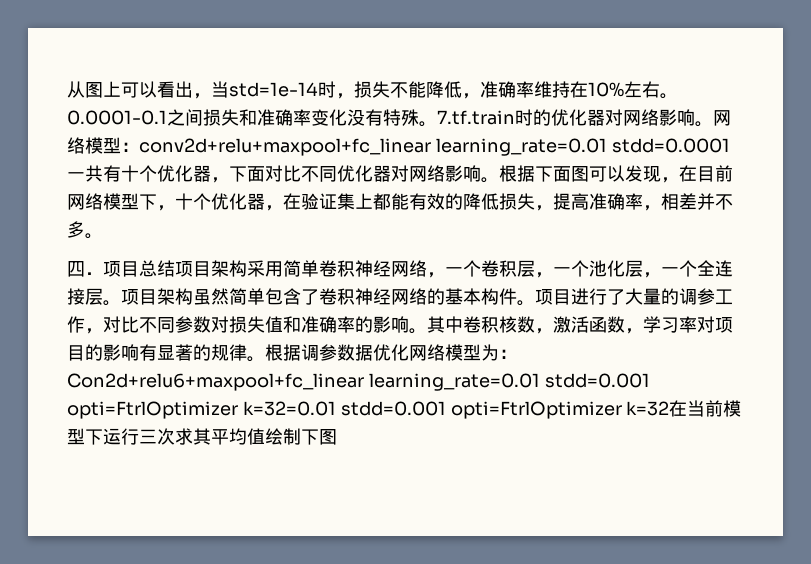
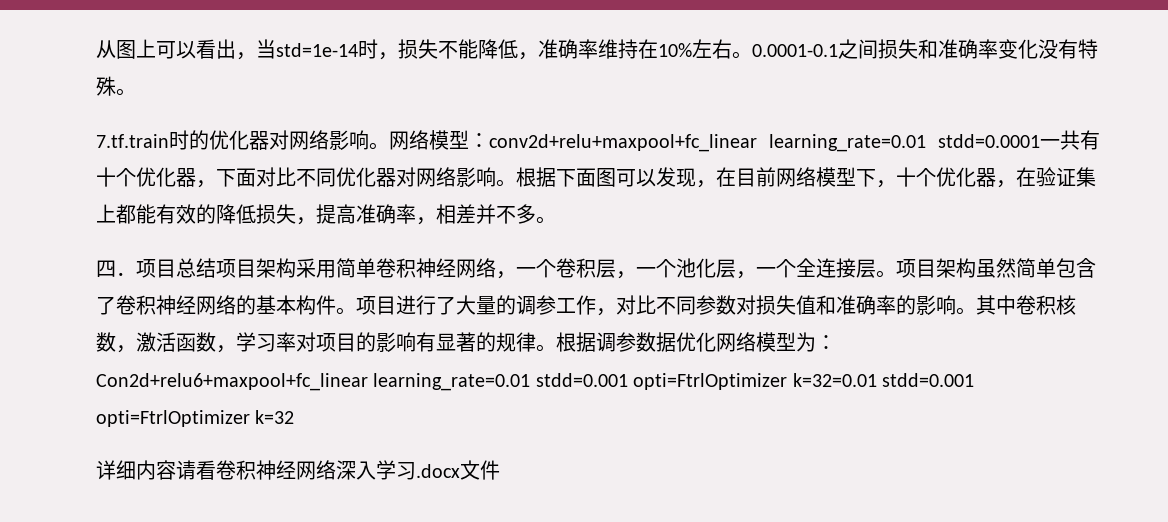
(437, 124) none -> (136, 92) //
[669,400,742,417] [67,428,337,445] 在当前模型下运行三次求其平均值绘制下图 -> [96,460,500,480] // 详细内容请看卷积神经网络深入学习.docx文件

